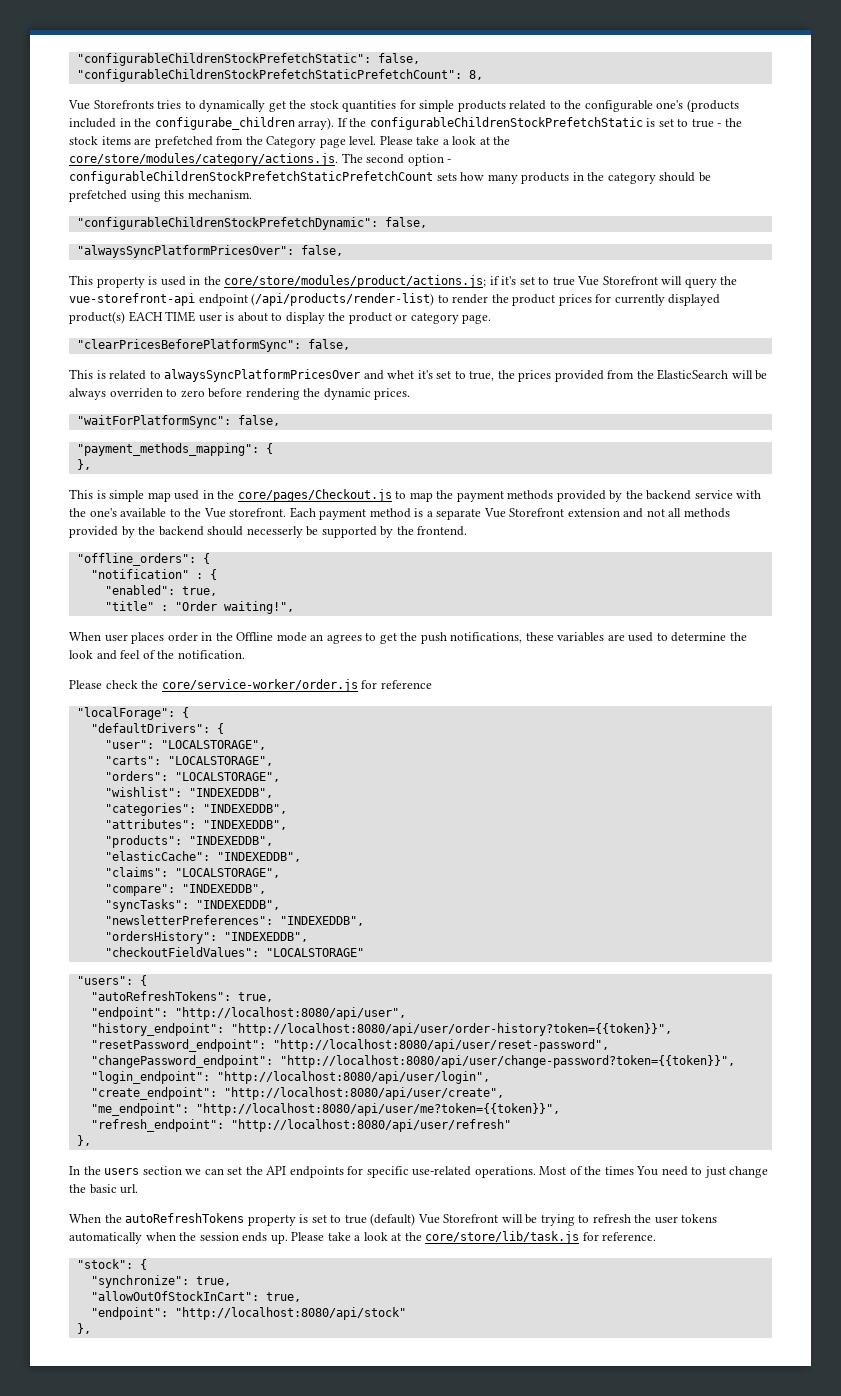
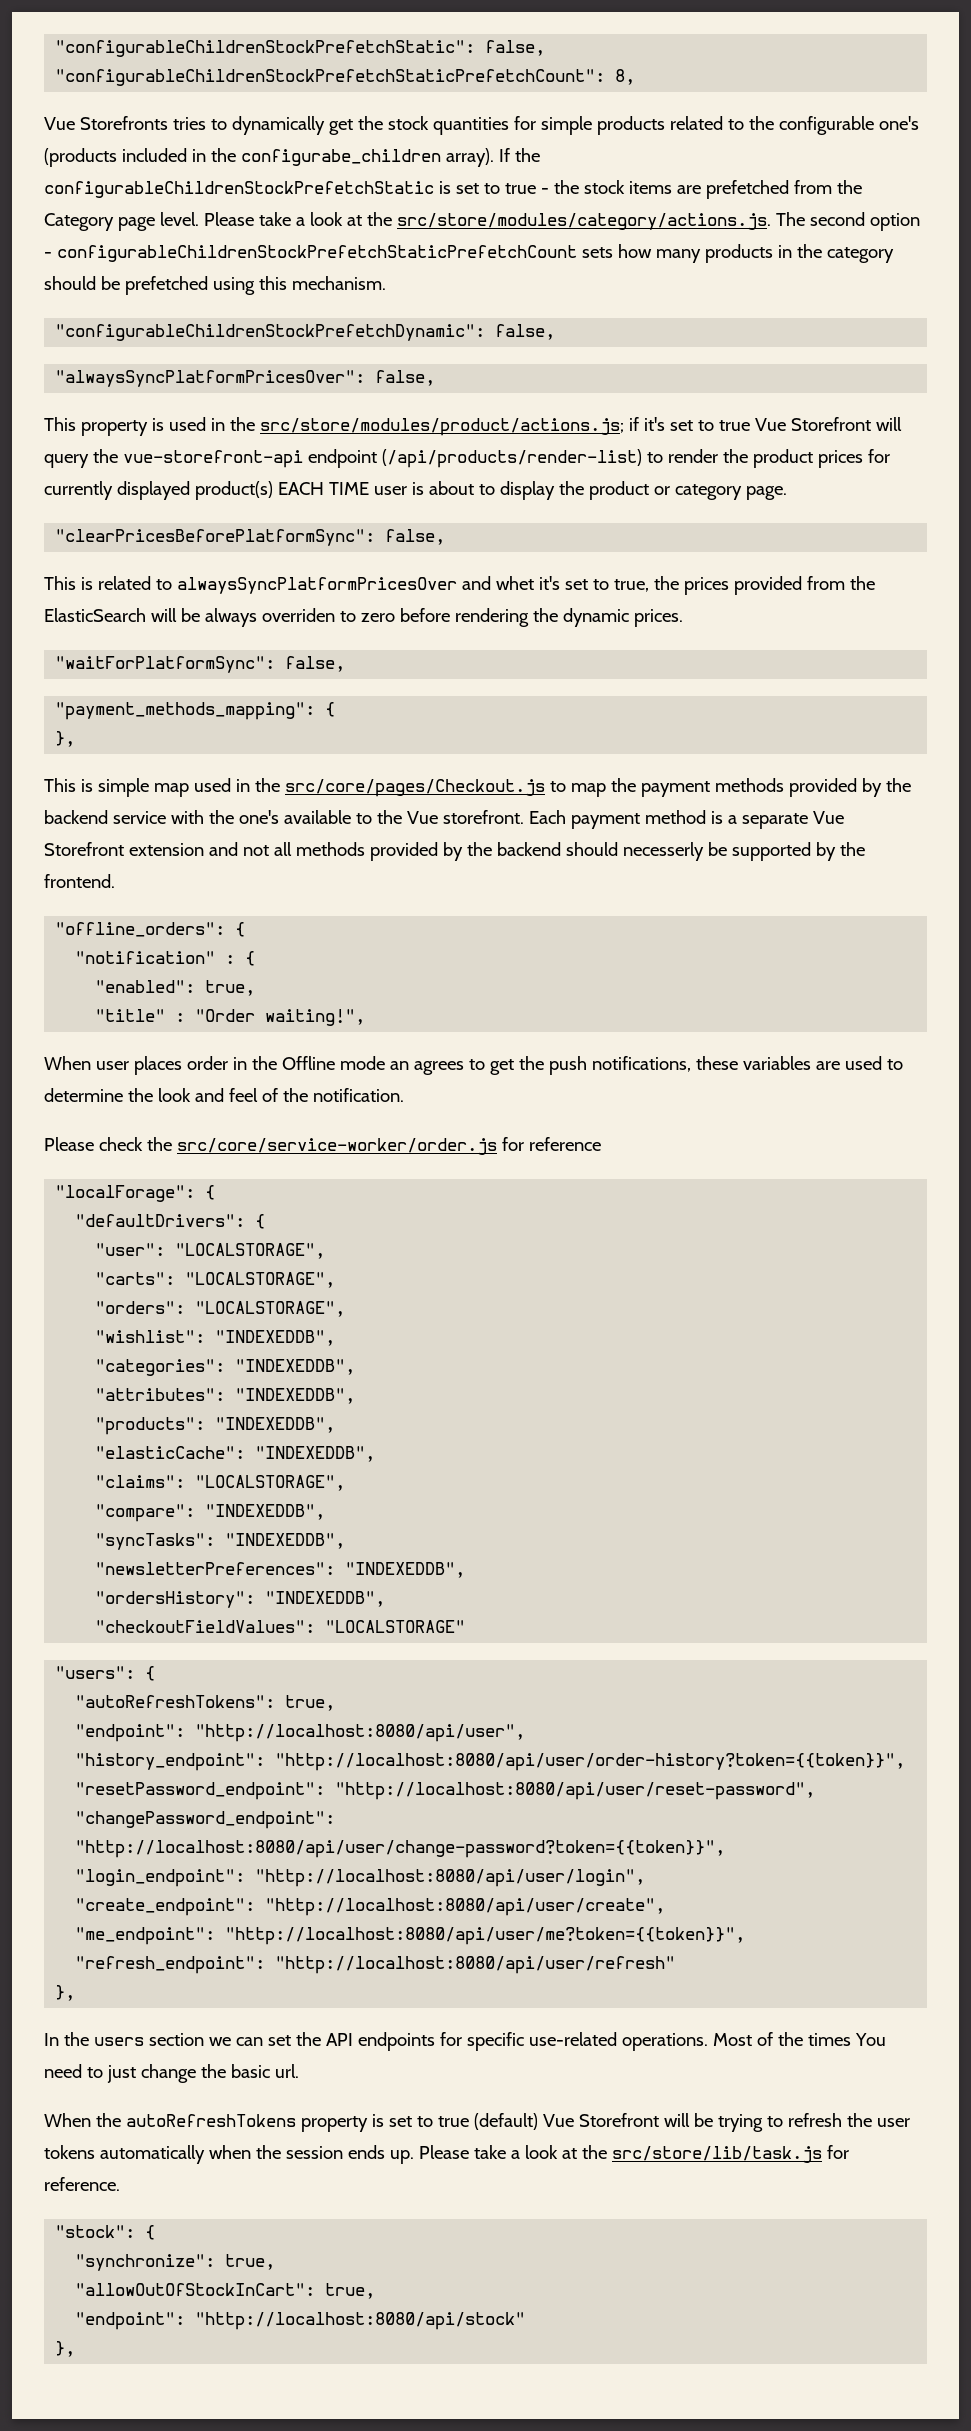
[69,153,338,166] core/store/modules/category/actions.js. -> [396,213,771,230] src/store/modules/category/actions.js.
[224,275,487,288] core/store/modules/product/actions.js; -> [259,418,624,436] src/store/modules/product/actions.js;
[237,489,392,502] core/pages/Checkout.js -> [284,779,545,797] src/core/pages/Checkout.js
[161,679,358,692] core/service-worker/order.js -> [176,1138,497,1155] src/core/service-worker/order.js
[425,1231,580,1244] core/store/lib/task.js -> [611,2146,822,2163] src/store/lib/task.js

